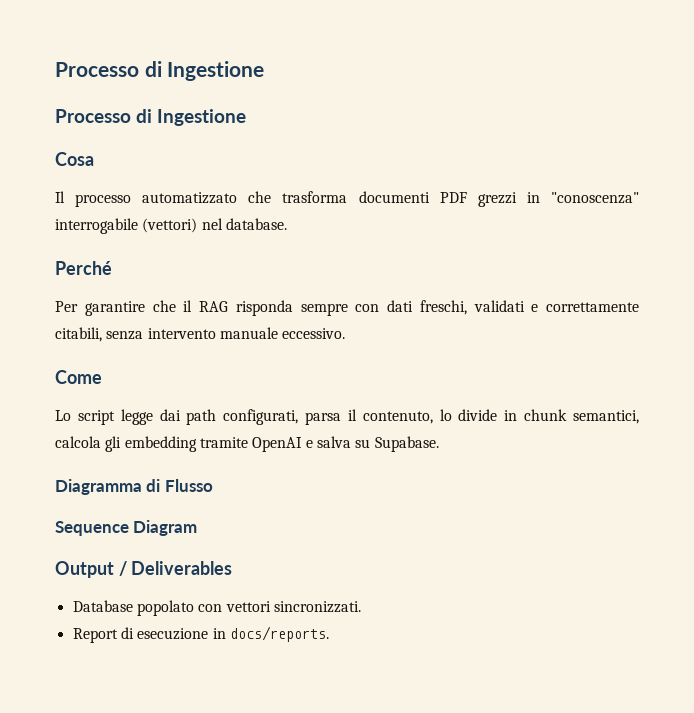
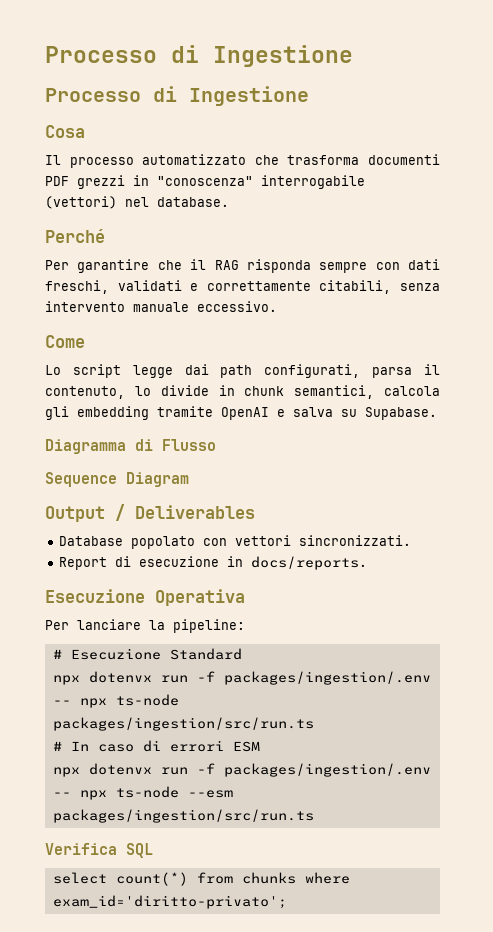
(329, 634) none -> [45,589,245,606] [45,619,245,633] [52,648,242,660] [52,671,431,685] [52,694,179,708] [52,717,314,731] [52,740,260,752] [52,763,431,777] [52,786,233,800] [52,809,314,823] [45,843,153,858] [52,872,350,886] [52,895,287,909] // Esecuzione Operativa // Per lanciare la pipeline: // # Esecuzione Standard // npx dotenvx run -f packages/ingestion/.env -- npx ts-node packages/ingestion/src/run.ts // # In caso di errori ESM // npx dotenvx run -f packages/ingestion/.env -- npx ts-node --esm packages/ingestion/src/run.ts // Verifica SQL // select count(*) from chunks where exam_id='diritto-privato';

